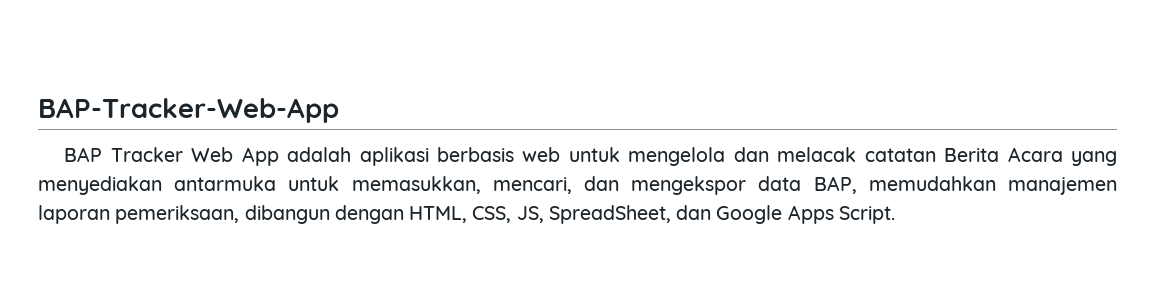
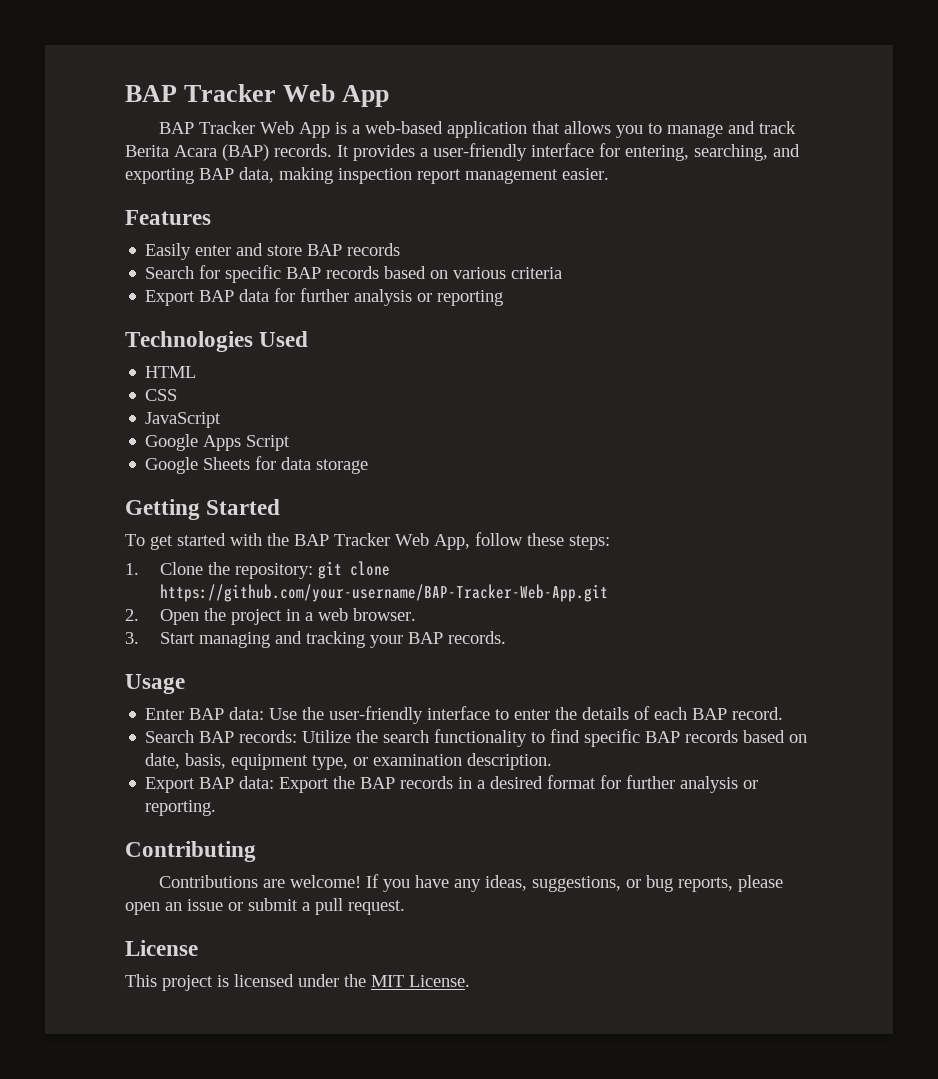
[38,98,339,123] [64,147,1117,166] [38,176,1118,195] [38,205,895,224] BAP-Tracker-Web-App // BAP Tracker Web App adalah aplikasi berbasis web untuk mengelola dan melacak catatan Berita Acara yang menyediakan antarmuka untuk memasukkan, mencari, dan mengekspor data BAP, memudahkan manajemen laporan pemeriksaan, dibangun dengan HTML, CSS, JS, SpreadSheet, dan Google Apps Script. -> [125,84,390,107] [159,121,797,138] [125,143,800,161] [125,167,609,184] [125,210,211,225] [145,243,401,260] [145,265,563,283] [145,288,504,306] [125,331,309,352] [145,366,197,378] [145,389,178,401] [145,412,222,428] [145,434,291,451] [145,456,369,474] [125,499,281,520] [125,532,610,550] [125,561,391,579] [160,584,609,602] [125,608,417,625] [125,631,507,648] [125,674,185,694] [145,706,784,724] [145,729,808,747] [145,753,553,770] [145,775,759,793] [145,800,217,816] [125,841,256,862] [159,874,784,892] [125,898,405,915] [125,940,198,956] [125,974,470,991] BAP Tracker Web App // BAP Tracker Web App is a web-based application that allows you to manage and track Berita Acara (BAP) records. It provides a user-friendly interface for entering, searching, and exporting BAP data, making inspection report management easier. // Features // Easily enter and store BAP records // Search for specific BAP records based on various criteria // Export BAP data for further analysis or reporting // Technologies Used // HTML // CSS // JavaScript // Google Apps Script // Google Sheets for data storage // Getting Started // To get started with the BAP Tracker Web App, follow these steps: // 1. Clone the repository: git clone https://github.com/your-username/BAP-Tracker-Web-App.git // 2. Open the project in a web browser. // 3. Start managing and tracking your BAP records. // Usage // Enter BAP data: Use the user-friendly interface to enter the details of each BAP record. // Search BAP records: Utilize the search functionality to find specific BAP records based on date, basis, equipment type, or examination description. // Export BAP data: Export the BAP records in a desired format for further analysis or reporting. // Contributing // Contributions are welcome! If you have any ideas, suggestions, or bug reports, please open an issue or submit a pull request. // License // This project is licensed under the MIT License.

